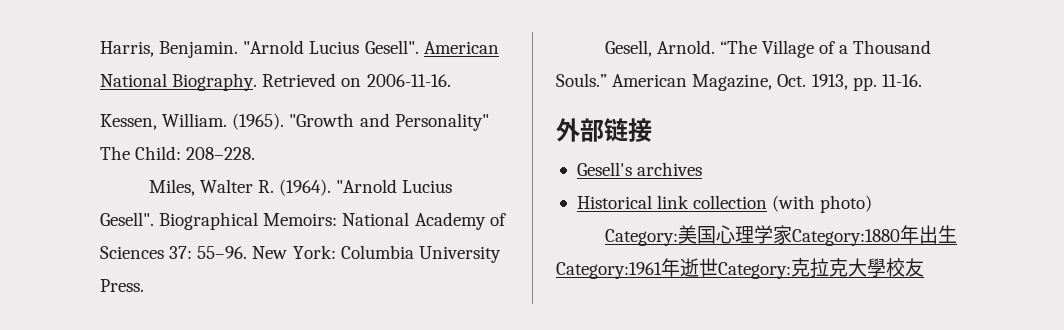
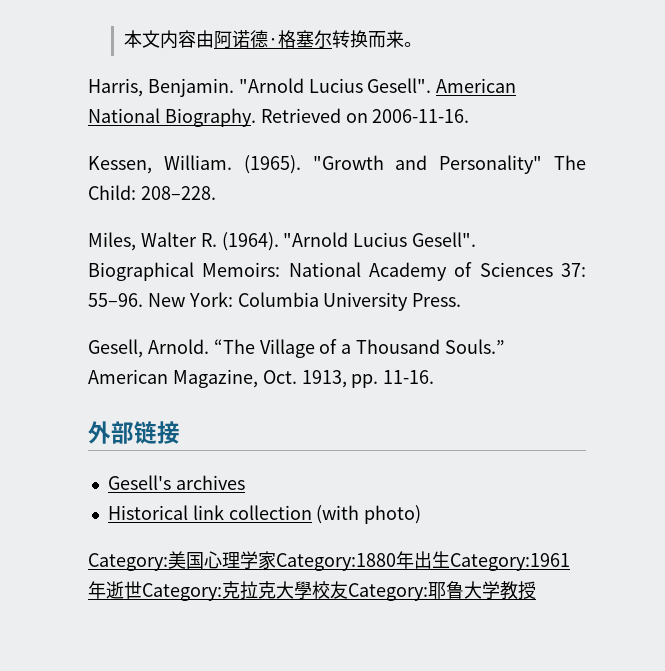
(100, 49) none -> [123,30,422,49] 本文内容由阿诺德·格塞尔转换而来。 //
(924, 267) none -> [348,581,536,601] Category:耶鲁大学教授

